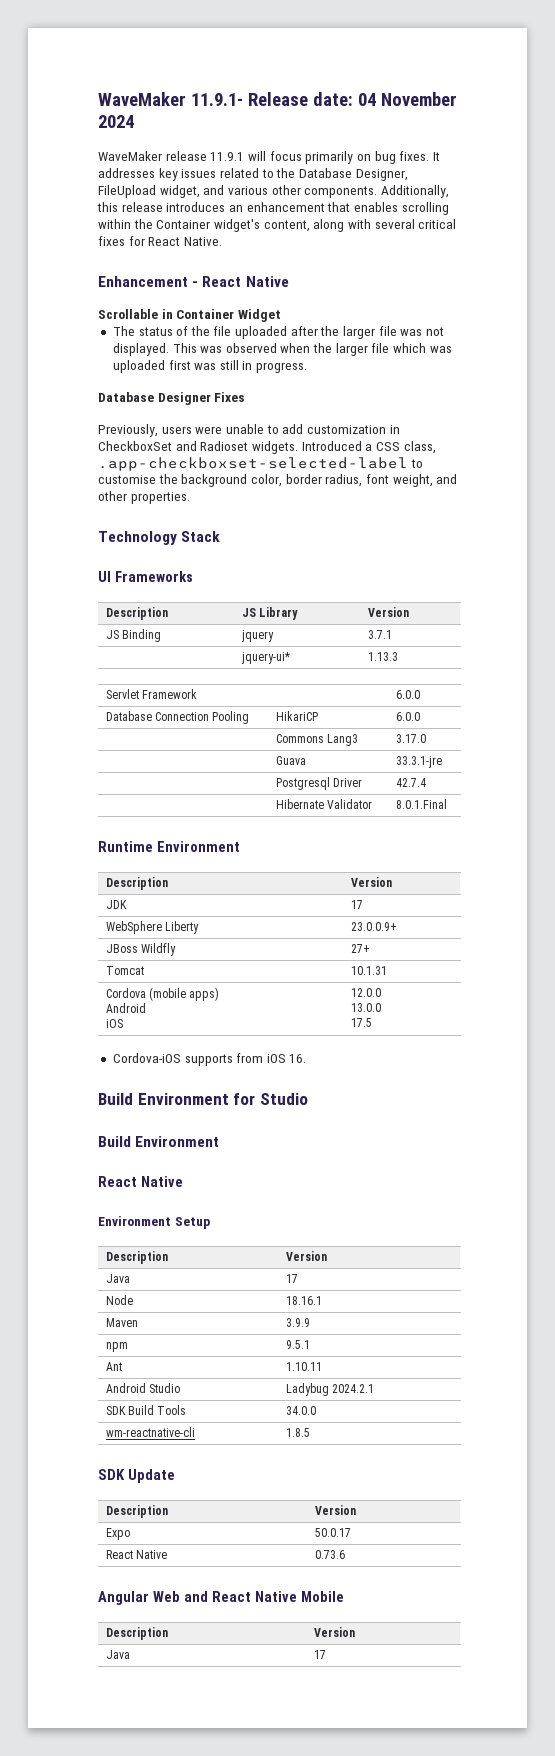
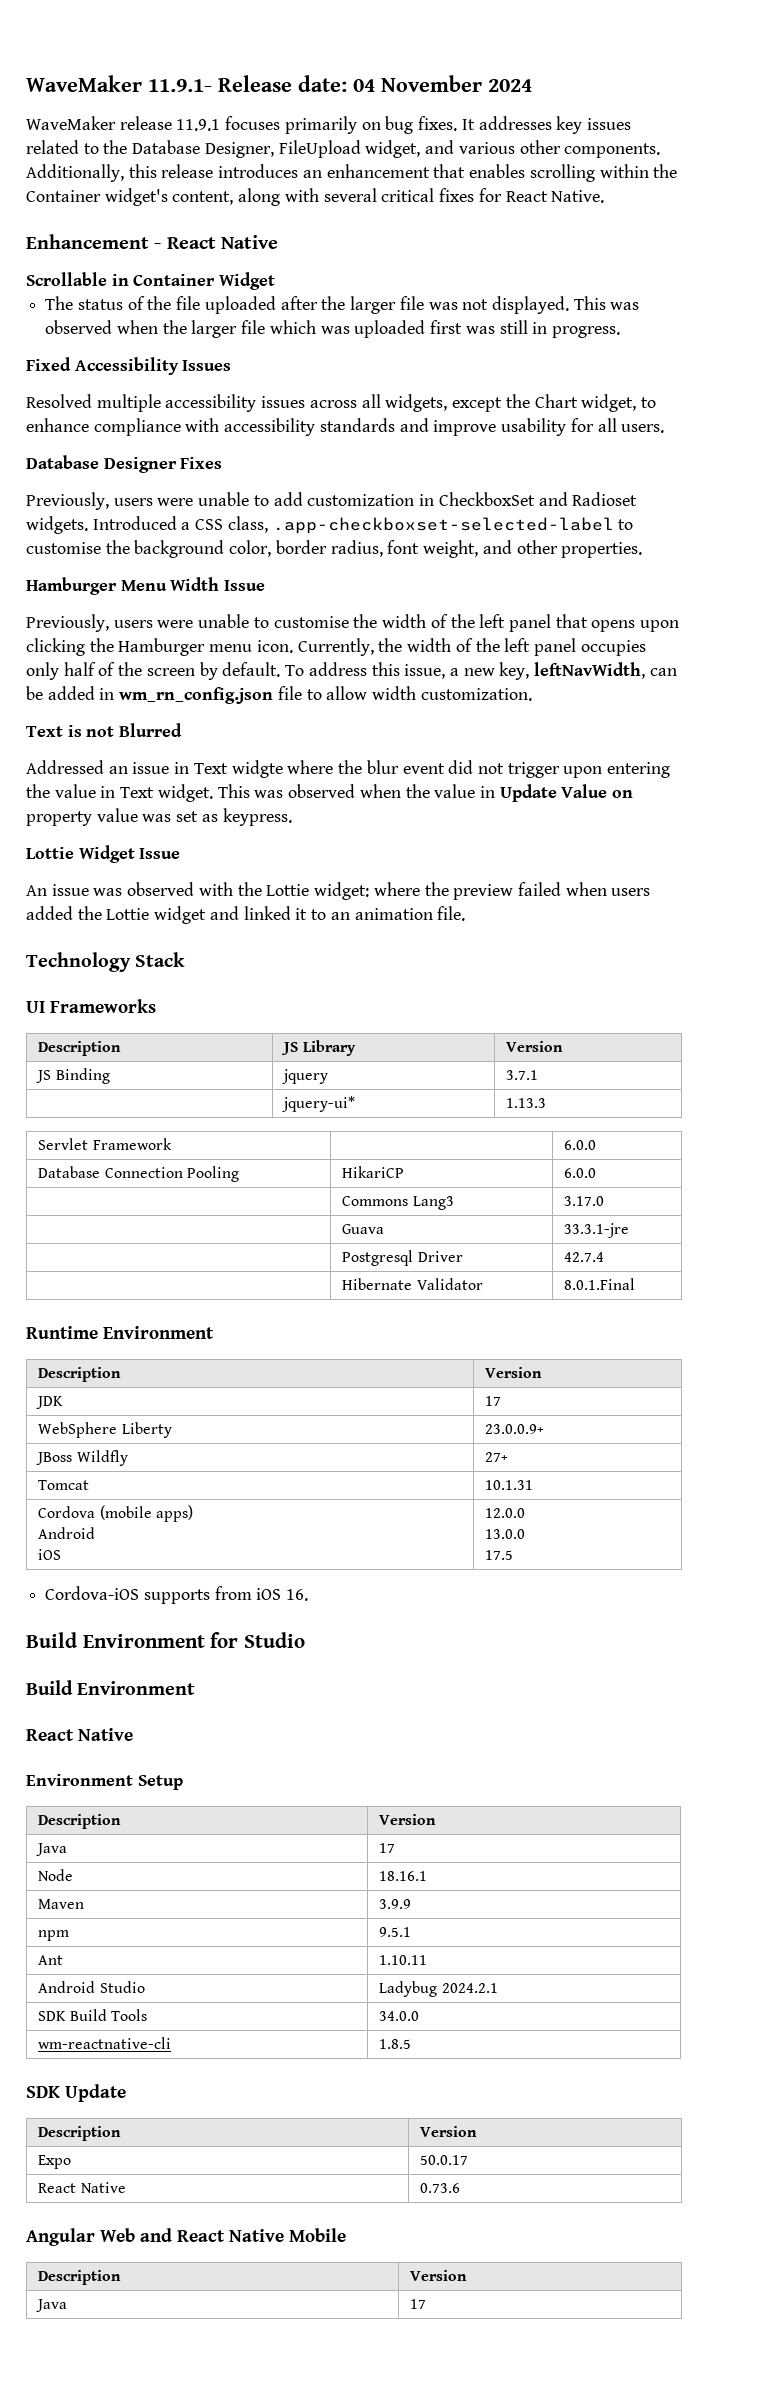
[247,151,302,161] will focus -> [225,116,281,130] focuses
(308, 367) none -> [26,357,232,375] [26,394,656,412] [26,418,665,436] // Fixed Accessibility Issues // Resolved multiple accessibility issues across all widgets, except the Chart widget, to enhance compliance with accessibility standards and improve usability for all users.
(190, 498) none -> [26,577,266,595] [26,614,680,632] [26,638,646,656] [26,662,677,680] [26,686,532,704] [26,723,183,737] [26,760,671,778] [26,784,634,802] [26,808,292,826] [26,845,181,863] [26,882,651,900] [26,906,466,924] // Hamburger Menu Width Issue // Previously, users were unable to customise the width of the left panel that opens upon clicking the Hamburger menu icon. Currently, the width of the left panel occupies only half of the screen by default. To address this issue, a new key, leftNavWidth, can be added in wm_rn_config.json file to allow width customization. // Text is not Blurred // Addressed an issue in Text widgte where the blur event did not trigger upon entering the value in Text widget. This was observed when the value in Update Value on property value was set as keypress. // Lottie Widget Issue // An issue was observed with the Lottie widget: where the preview failed when users added the Lottie widget and linked it to an animation file.

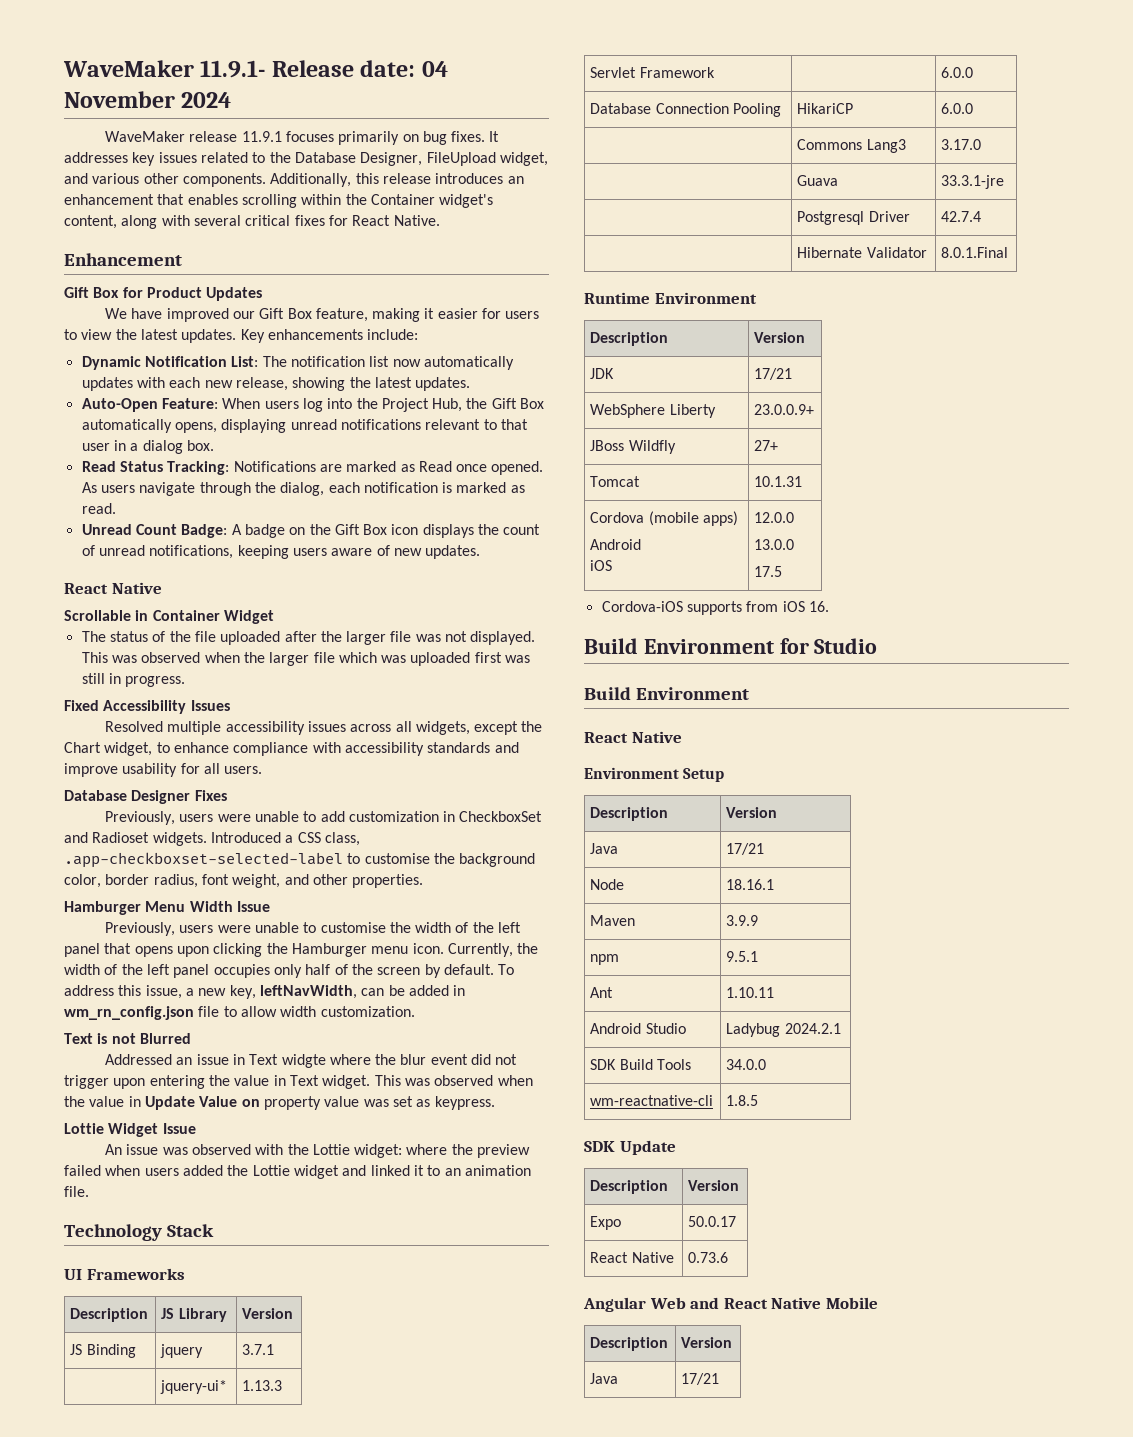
[154,243,162,249] - -> [64,287,263,301] [104,308,540,322] [64,329,419,343] [81,356,514,370] [81,377,471,391] [81,398,545,412] [81,419,528,433] [81,440,214,454] [81,461,544,475] [81,482,525,496] [81,503,116,514] [81,524,541,538] [81,545,481,559] // Gift Box for Product Updates // We have improved our Gift Box feature, making it easier for users to view the latest updates. Key enhancements include: // Dynamic Notification List: The notification list now automatically updates with each new release, showing the latest updates. // Auto-Open Feature: When users log into the Project Hub, the Gift Box automatically opens, displaying unread notifications relevant to that user in a dialog box. // Read Status Tracking: Notifications are marked as Read once opened. As users navigate through the dialog, each notification is marked as read. // Unread Count Badge: A badge on the Gift Box icon displays the count of unread notifications, keeping users aware of new updates. //
[485,1396,502,1406] 17 -> [754,368,793,380] 17/21
[379,1843,396,1853] 17 -> [726,843,765,855] 17/21
[410,2299,427,2309] 17 -> [681,1373,720,1385] 17/21

